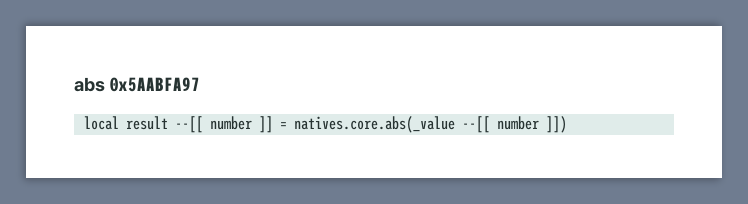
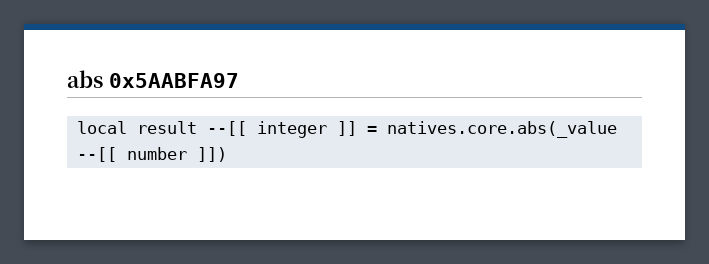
[209,116,252,130] number -> [257,121,328,138] integer

